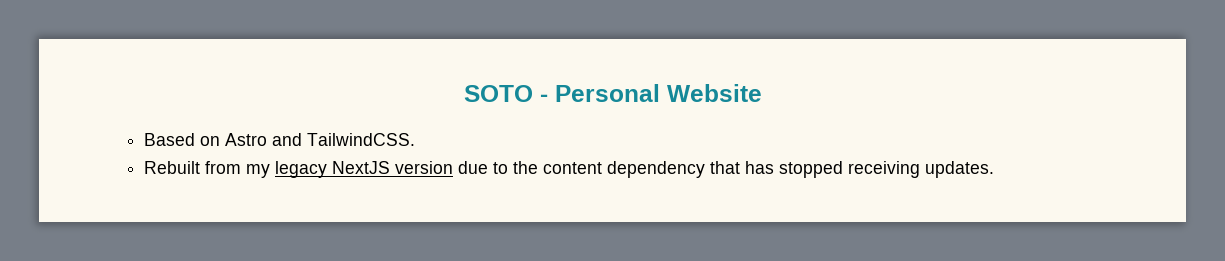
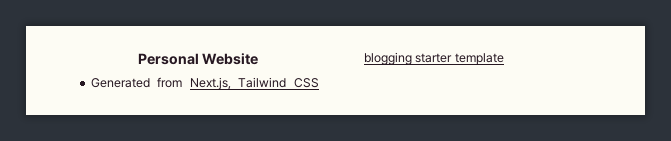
[463,85,548,102] SOTO - -> (137, 59) none
[144,133,416,146] [144,161,995,178] Based on Astro and TailwindCSS. // Rebuilt from my legacy NextJS version due to the content dependency that has stopped receiving updates. -> [90,77,319,90] [363,52,504,65] Generated from Next.js, Tailwind CSS blogging starter template

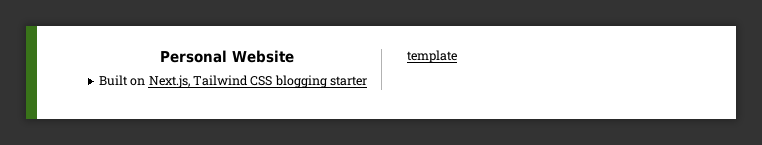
[90,77,183,88] Generated from -> [98,75,146,86] Built on

